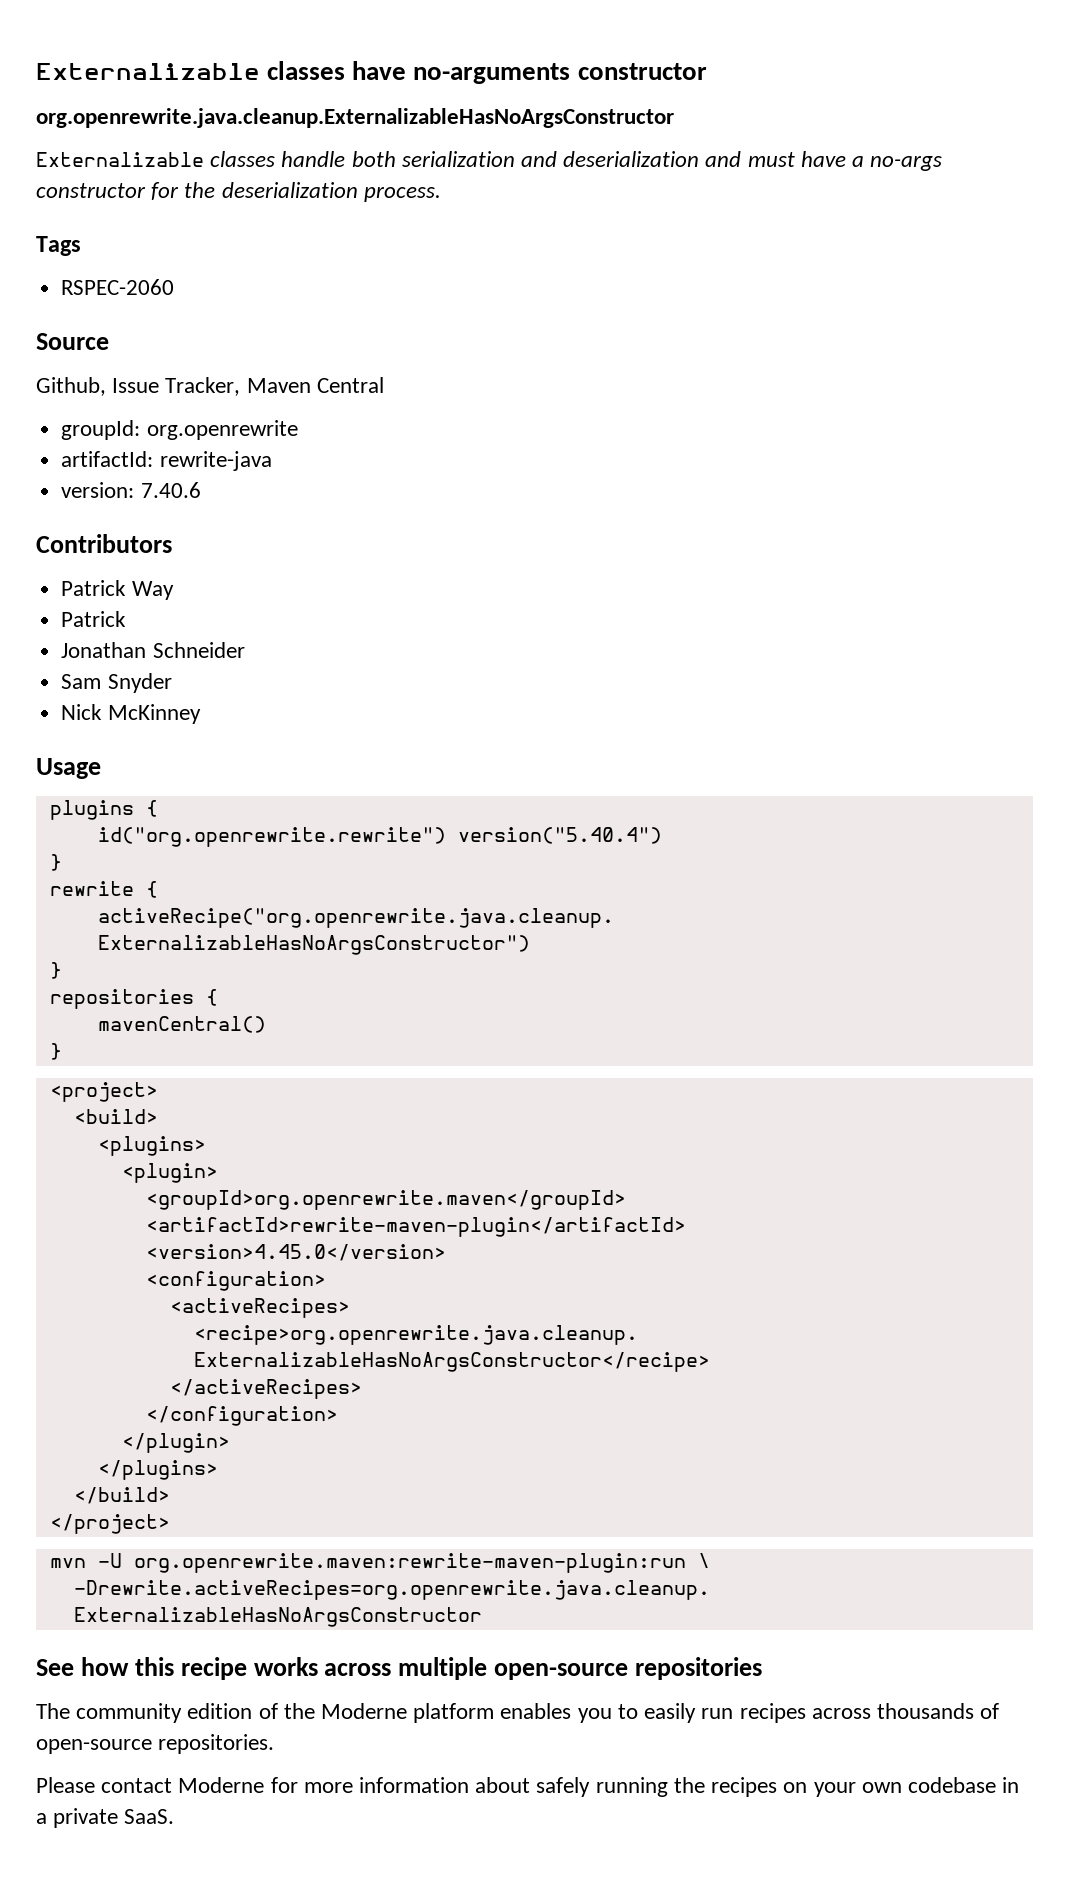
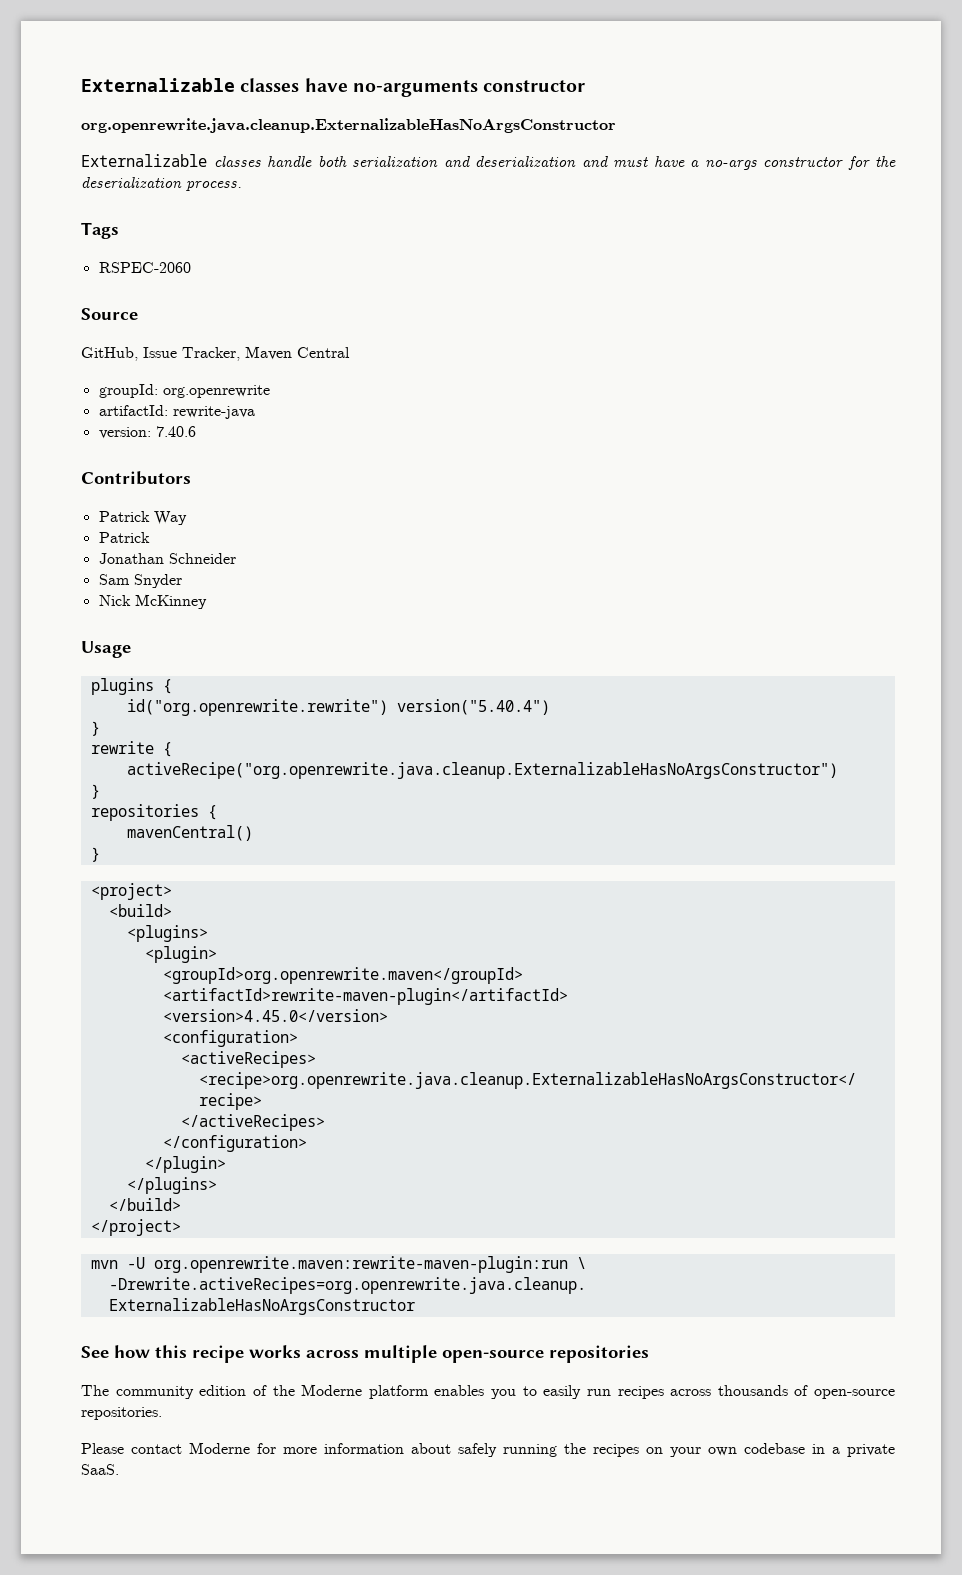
[36,377,106,396] Github, -> [81,347,138,361] GitHub,

